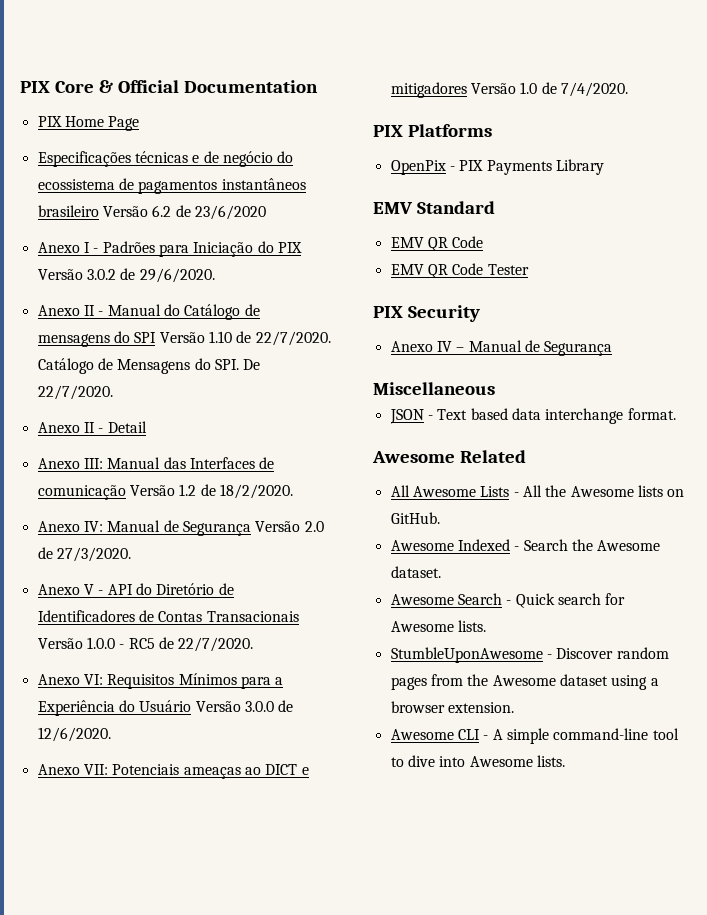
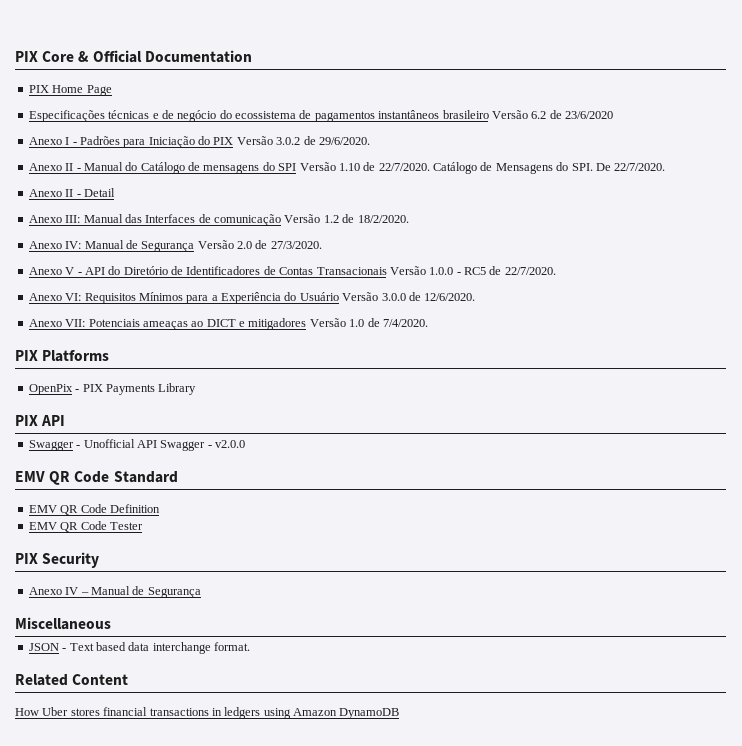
[373,202,413,214] // EMV -> [15,415,66,426] [28,439,245,451] [15,471,110,485] // PIX API // Swagger - Unofficial API Swagger - v2.0.0 // EMV QR Code
(484, 242) none -> [109,504,160,513] Definition
[372,451,455,463] Awesome -> (250, 646) none
[390,485,685,497] [390,512,440,524] [390,539,661,551] [390,566,441,578] [390,593,626,608] [390,620,486,632] [390,647,669,663] [390,674,659,690] [390,701,514,713] [390,728,679,744] [390,755,565,767] // All Awesome Lists - All the Awesome lists on GitHub. // Awesome Indexed - Search the Awesome dataset. // Awesome Search - Quick search for Awesome lists. // StumbleUponAwesome - Discover random pages from the Awesome dataset using a browser extension. // Awesome CLI - A simple command-line tool to dive into Awesome lists. -> [72,674,129,685] [15,707,400,719] Content // How Uber stores financial transactions in ledgers using Amazon DynamoDB

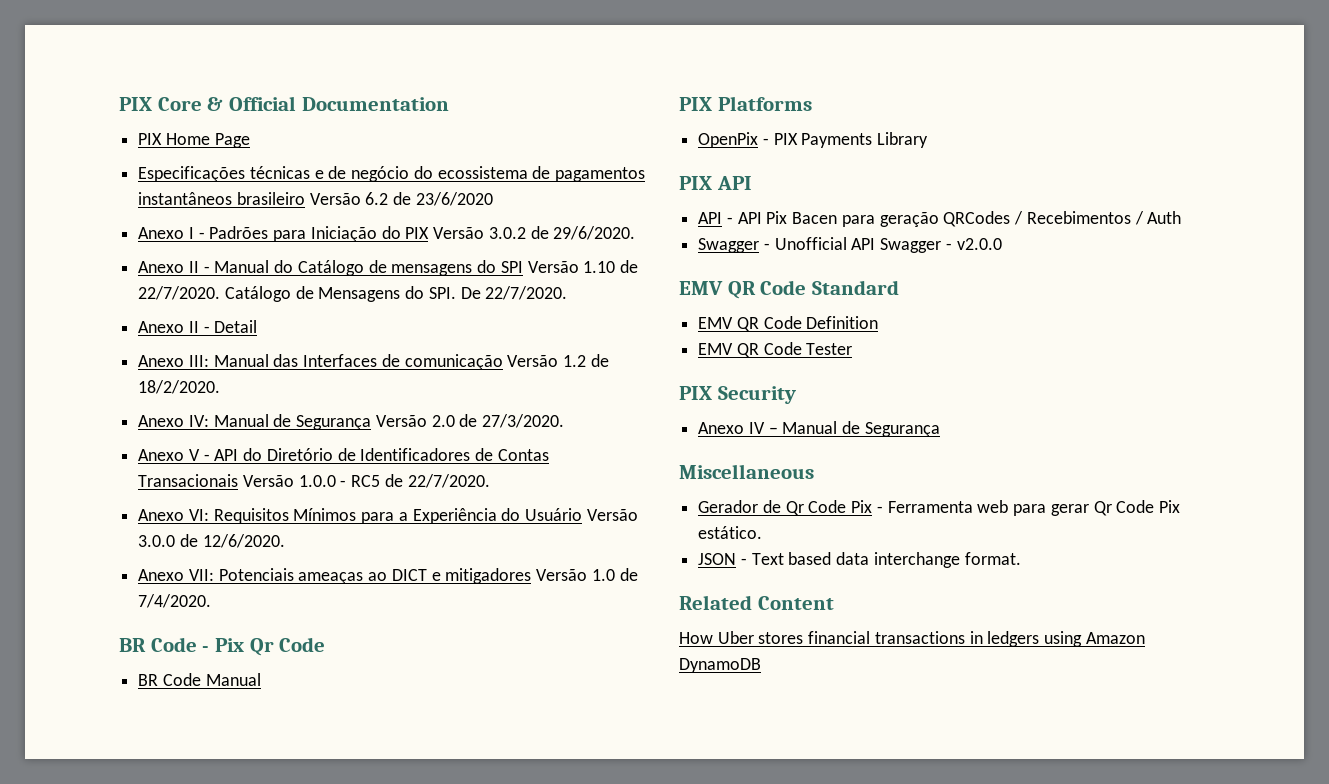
(428, 323) none -> [119,637,326,656] [138,673,261,686] // BR Code - Pix Qr Code // BR Code Manual
(66, 420) none -> [698,211,1182,227] // API - API Pix Bacen para geração QRCodes / Recebimentos / Auth
(111, 623) none -> [698,500,1180,516] [698,526,763,539] // Gerador de Qr Code Pix - Ferramenta web para gerar Qr Code Pix estático.

